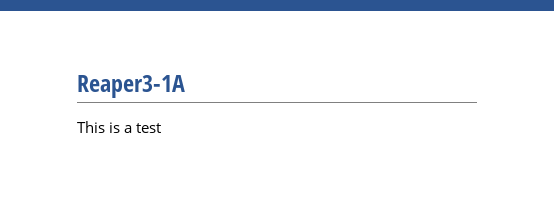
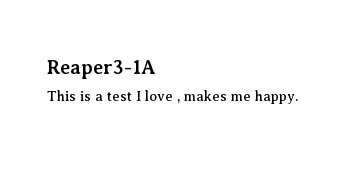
(162, 128) none -> [136,90,298,104] I love , makes me happy.

